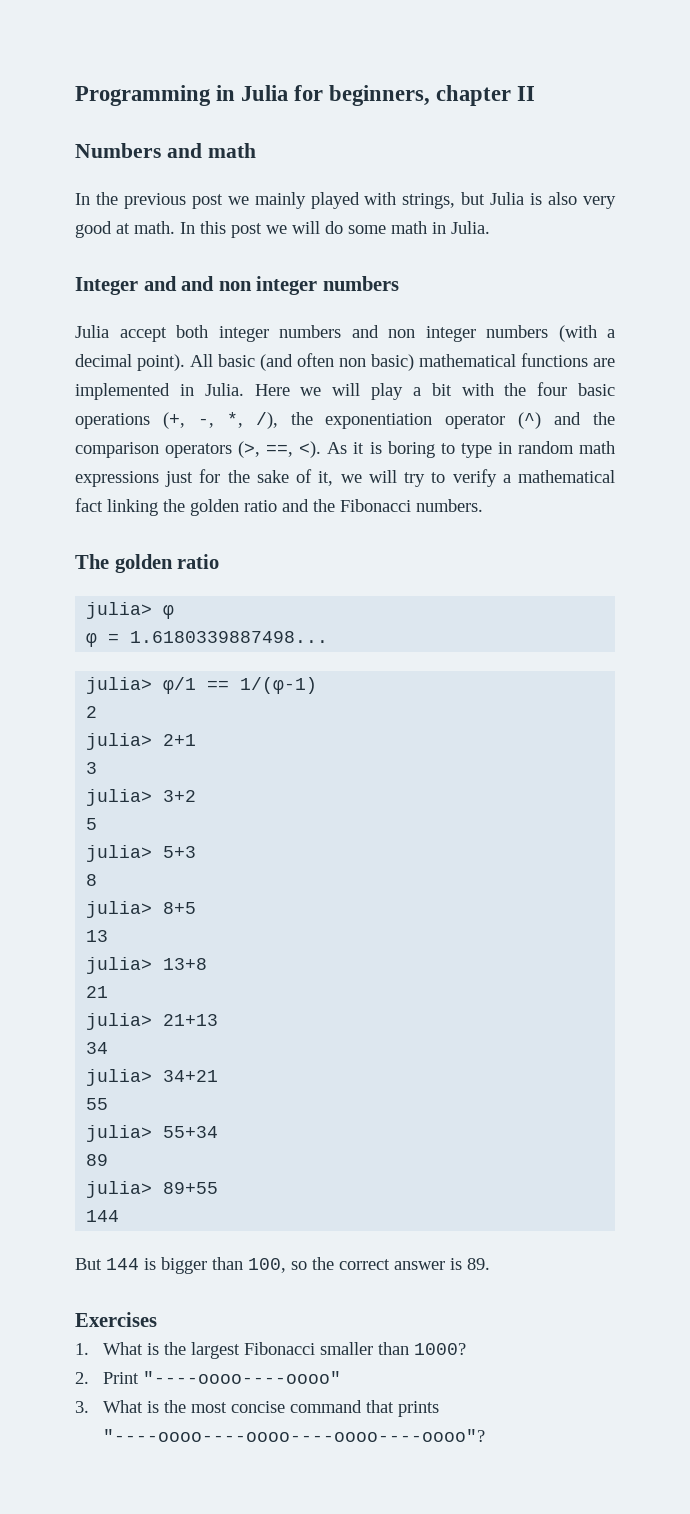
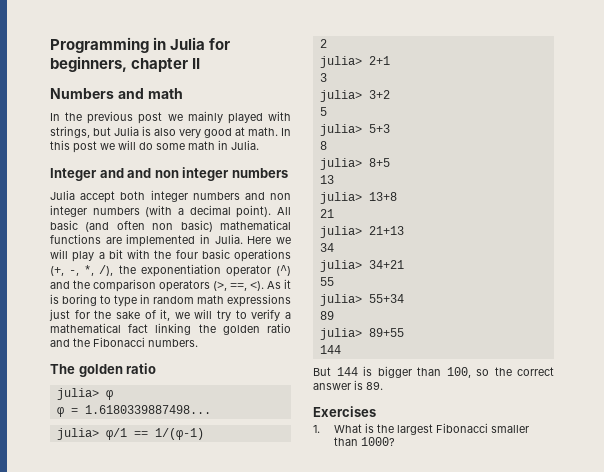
[75,1371,341,1384] [75,1400,439,1417] [102,1429,485,1442] // 2. Print "----oooo----oooo" // 3. What is the most concise command that prints "----oooo----oooo----oooo----oooo"? -> (395, 441) none

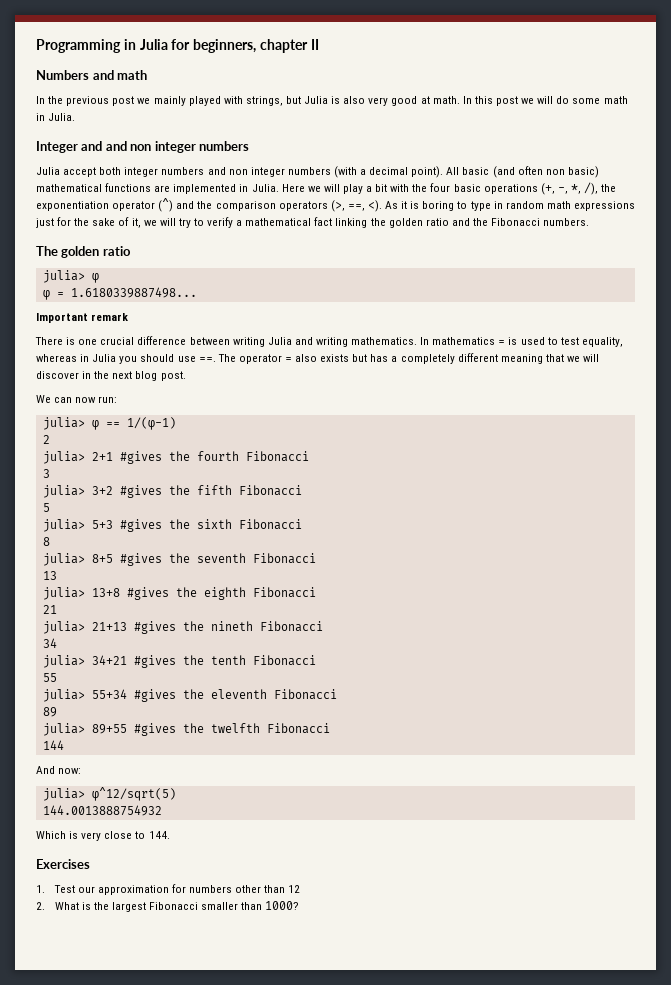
[56,428,127,440] // julia> φ/1 -> [36,313,129,323] [35,336,623,347] [36,353,600,364] [36,371,186,381] [36,395,118,403] [42,417,99,430] // Important remark // There is one crucial difference between writing Julia and writing mathematics. In mathematics = is used to test equality, whereas in Julia you should use ==. The operator = also exists but has a completely different meaning that we will discover in the next blog post. // We can now run: // julia> φ
(390, 60) none -> [119,451,309,464] #gives the fourth Fibonacci
(390, 94) none -> [119,485,302,498] #gives the fifth Fibonacci
(390, 128) none -> [119,519,302,532] #gives the sixth Fibonacci
(390, 162) none -> [119,553,316,566] #gives the seventh Fibonacci
(397, 196) none -> [126,587,316,600] #gives the eighth Fibonacci
(404, 230) none -> [133,621,323,634] #gives the nineth Fibonacci
(404, 264) none -> [133,655,316,668] #gives the tenth Fibonacci
(404, 298) none -> [133,689,337,702] #gives the eleventh Fibonacci
[319,345,341,354] [313,366,554,378] [313,380,383,390] [313,406,376,417] [313,425,320,433] // 144 // But 144 is bigger than 100, so the correct answer is 89. // Exercises // 1. -> [133,723,330,736] [42,740,64,750] [36,766,82,774] [42,787,176,801] [42,805,162,816] [36,831,170,841] [36,859,90,869] [36,884,301,895] [36,902,45,910] #gives the twelfth Fibonacci // 144 // And now: // julia> φ^12/sqrt(5) // 144.0013888754932 // Which is very close to 144. // Exercises // 1. Test our approximation for numbers other than 12 // 2.

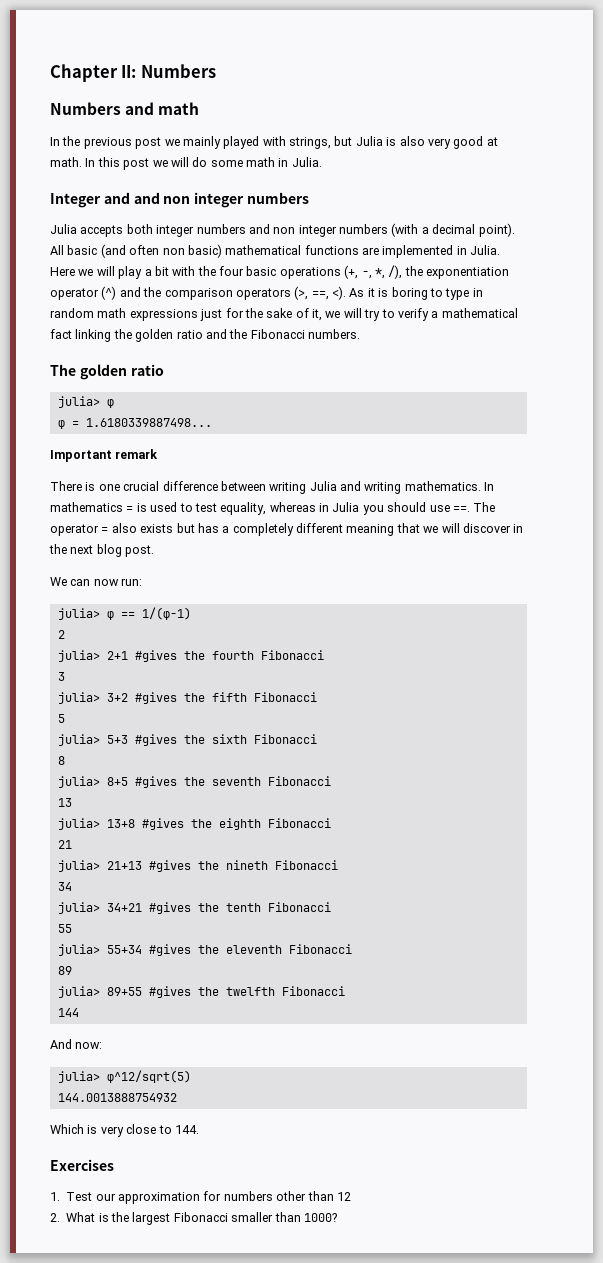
[36,39,319,53] Programming in Julia for beginners, chapter II -> [50,64,216,82] Chapter II: Numbers
[63,167,97,177] accept -> [80,225,124,237] accepts

